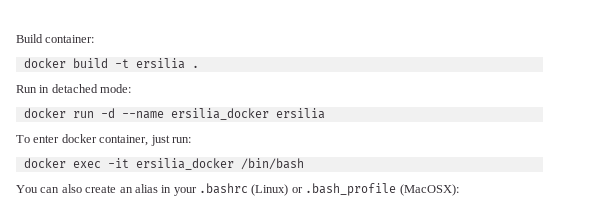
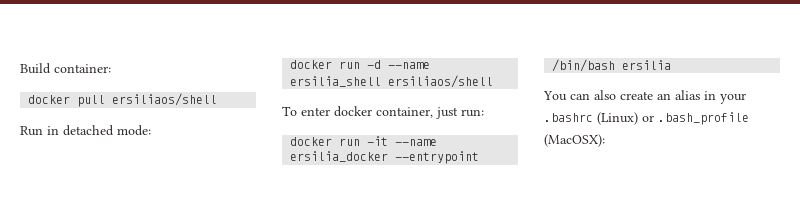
[72,58,199,69] build -t ersilia . -> [77,93,218,107] pull ersiliaos/shell
[170,108,325,120] ersilia_docker ersilia -> [290,75,494,88] ersilia_shell ersiliaos/shell
[72,158,234,170] exec -it ersilia_docker -> [339,136,438,146] [290,151,480,164] run -it --name ersilia_docker --entrypoint
(304, 164) none -> [622,60,672,70] ersilia

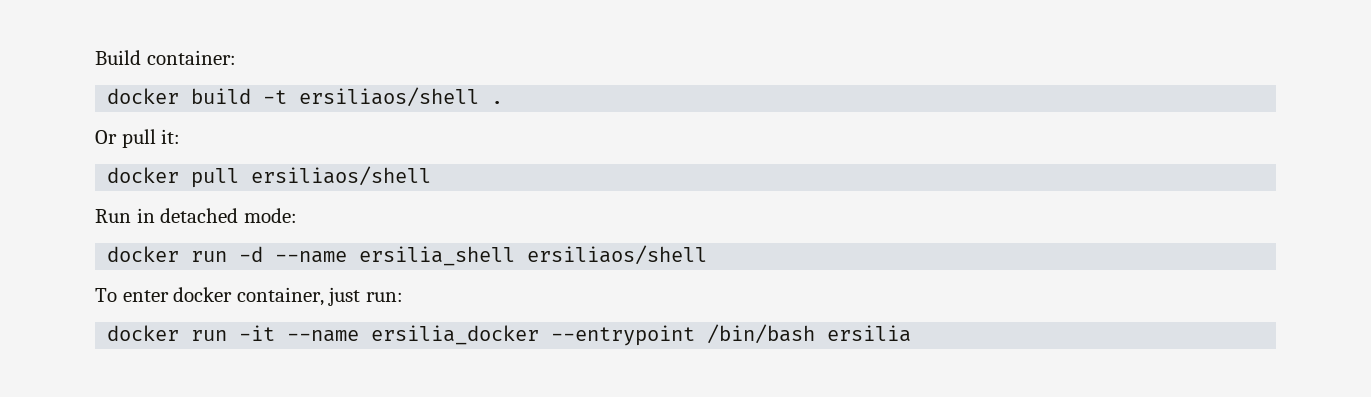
(111, 68) none -> [107,87,504,107] [95,129,181,148] // docker build -t ersiliaos/shell . // Or pull it:
[543,90,746,104] [544,112,749,125] [544,134,605,147] // You can also create an alias in your .bashrc (Linux) or .bash_profile (MacOSX): -> (912, 333) none

